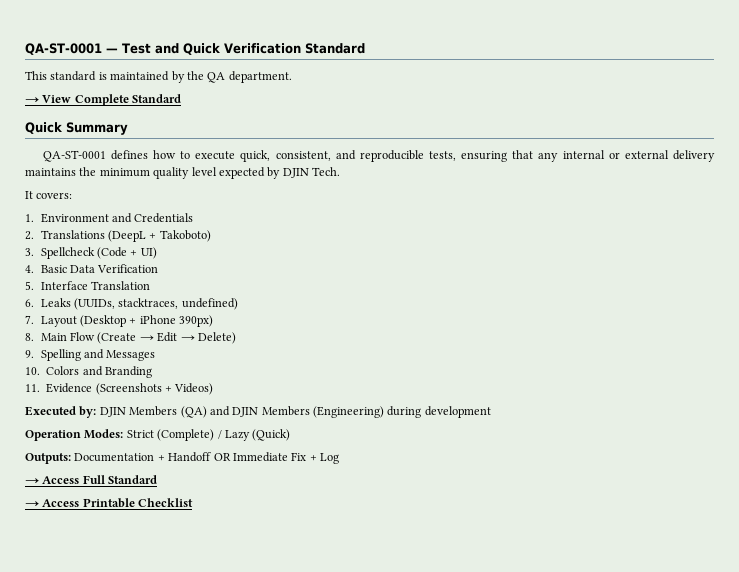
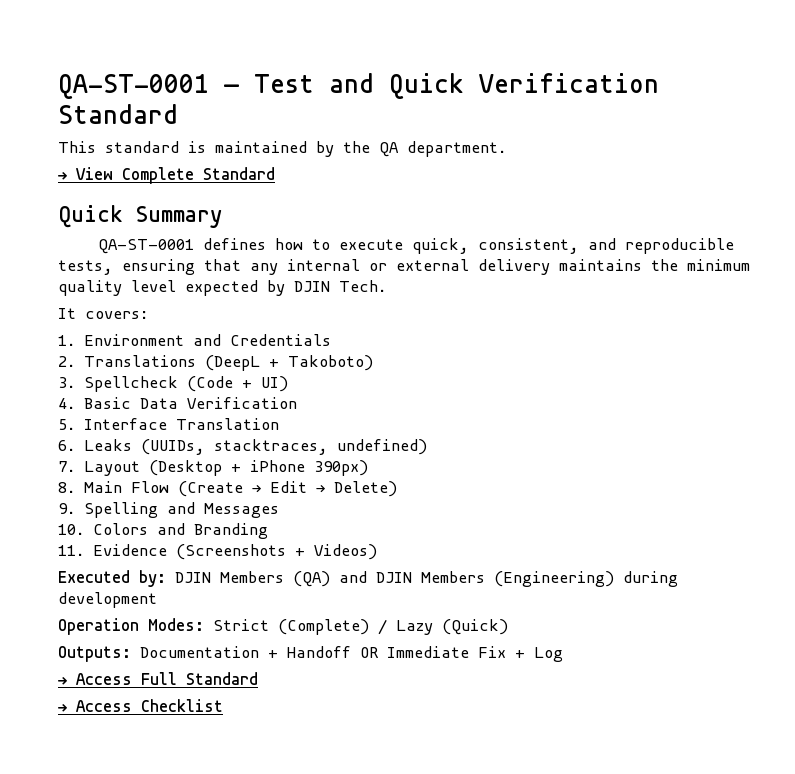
[82,498,135,508] Printable -> (132, 706) none

